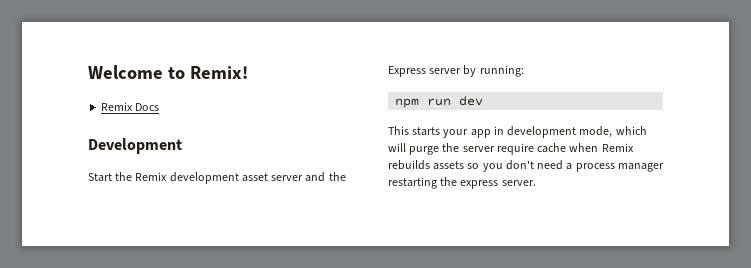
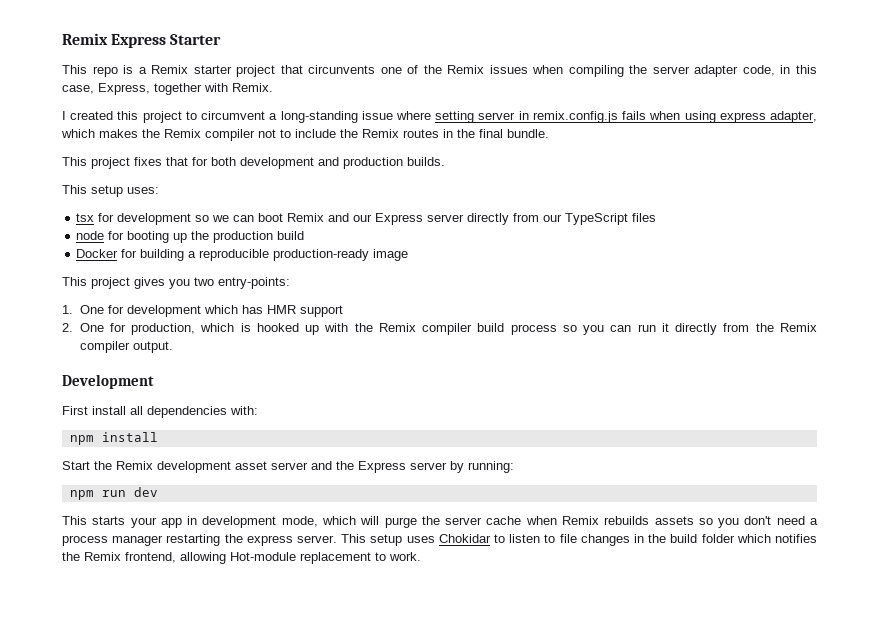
[88,65,248,79] [101,102,160,111] [88,138,182,154] Welcome to Remix! // Remix Docs // Development -> [62,33,222,48] [62,65,817,77] [62,83,273,95] [62,111,817,123] [61,129,549,141] [62,157,445,169] [62,185,159,197] [76,213,657,225] [76,231,305,243] [76,249,409,261] [62,277,290,289] [62,305,343,317] [62,323,818,335] [79,341,173,353] [62,374,154,389] [62,406,258,418] [69,432,158,445] Remix Express Starter // This repo is a Remix starter project that circunvents one of the Remix issues when compiling the server adapter code, in this case, Express, together with Remix. // I created this project to circumvent a long-standing issue where setting server in remix.config.js fails when using express adapter, which makes the Remix compiler not to include the Remix routes in the final bundle. // This project fixes that for both development and production builds. // This setup uses: // tsx for development so we can boot Remix and our Express server directly from our TypeScript files // node for booting up the production build // Docker for building a reproducible production-ready image // This project gives you two entry-points: // 1. One for development which has HMR support // 2. One for production, which is hooked up with the Remix compiler build process so you can run it directly from the Remix compiler output. // Development // First install all dependencies with: // npm install
[496,143,534,155] require -> (483, 521) none
(536, 183) none -> [341,534,818,546] [62,552,421,564] This setup uses Chokidar to listen to file changes in the build folder which notifies the Remix frontend, allowing Hot-module replacement to work.

